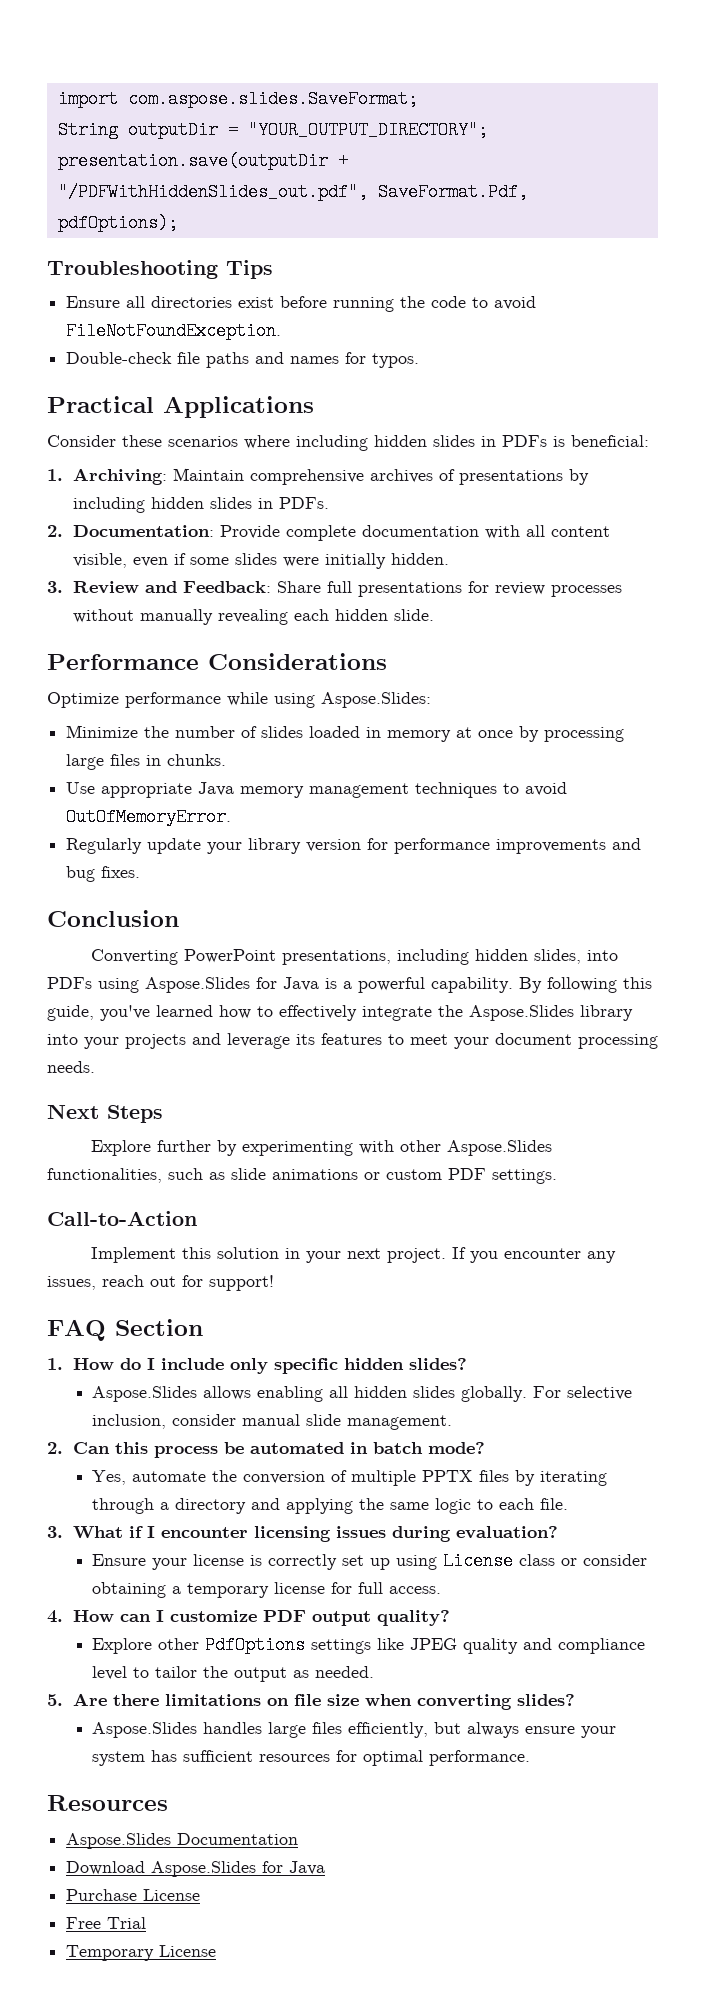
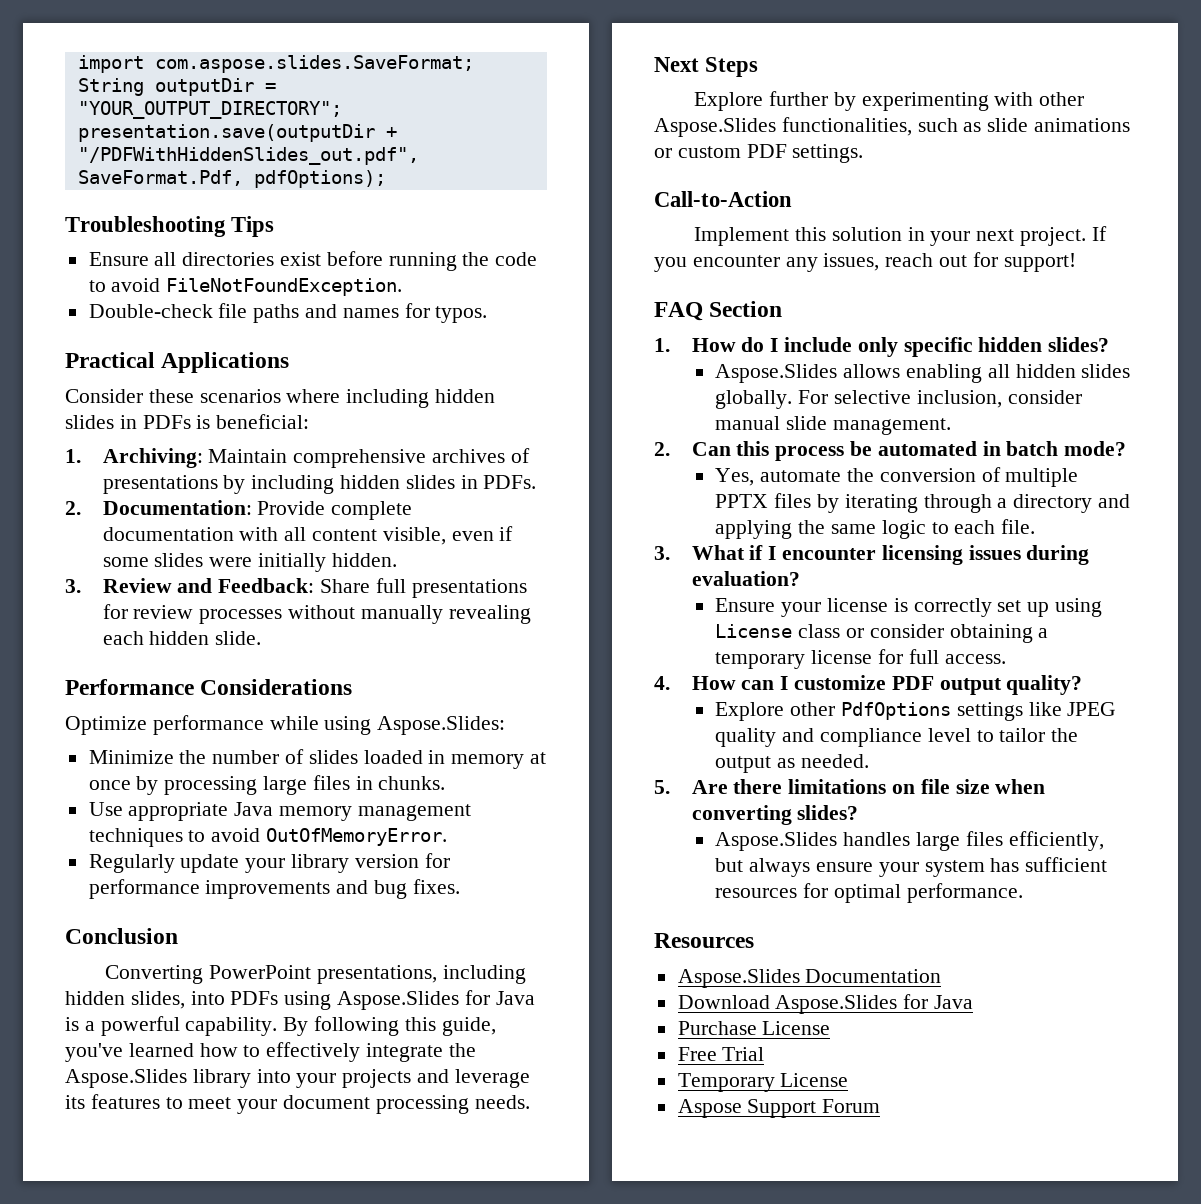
(217, 1951) none -> [677,1099,881,1118] // Aspose Support Forum

